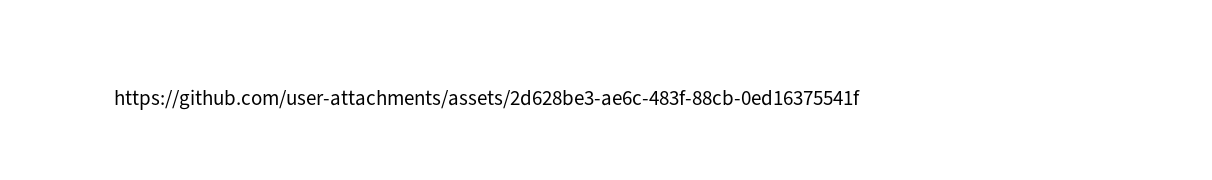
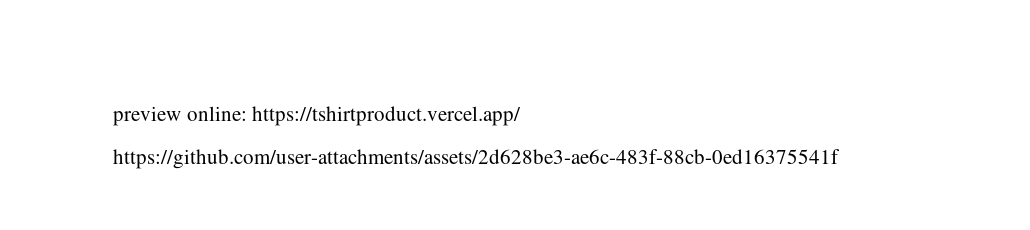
(114, 99) none -> [113,106,522,126] preview online: https://tshirtproduct.vercel.app/ //

